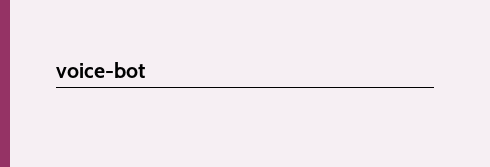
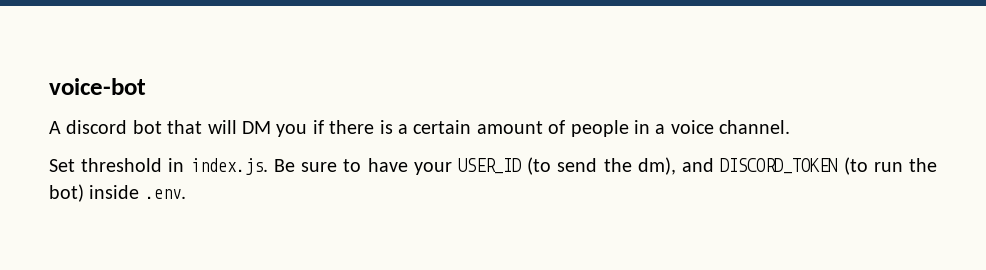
(145, 70) none -> [49,120,791,137] [49,157,937,175] [49,184,186,202] // A discord bot that will DM you if there is a certain amount of people in a voice channel. // Set threshold in index.js. Be sure to have your USER_ID (to send the dm), and DISCORD_TOKEN (to run the bot) inside .env.

